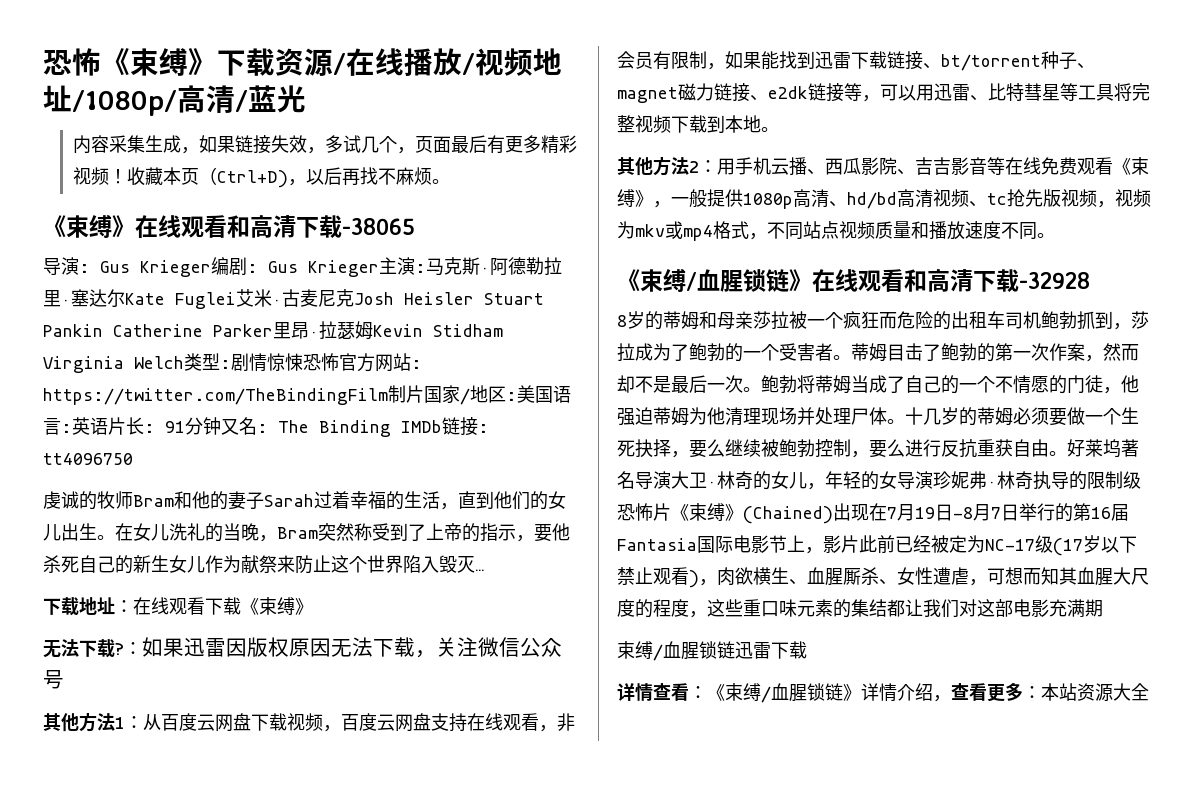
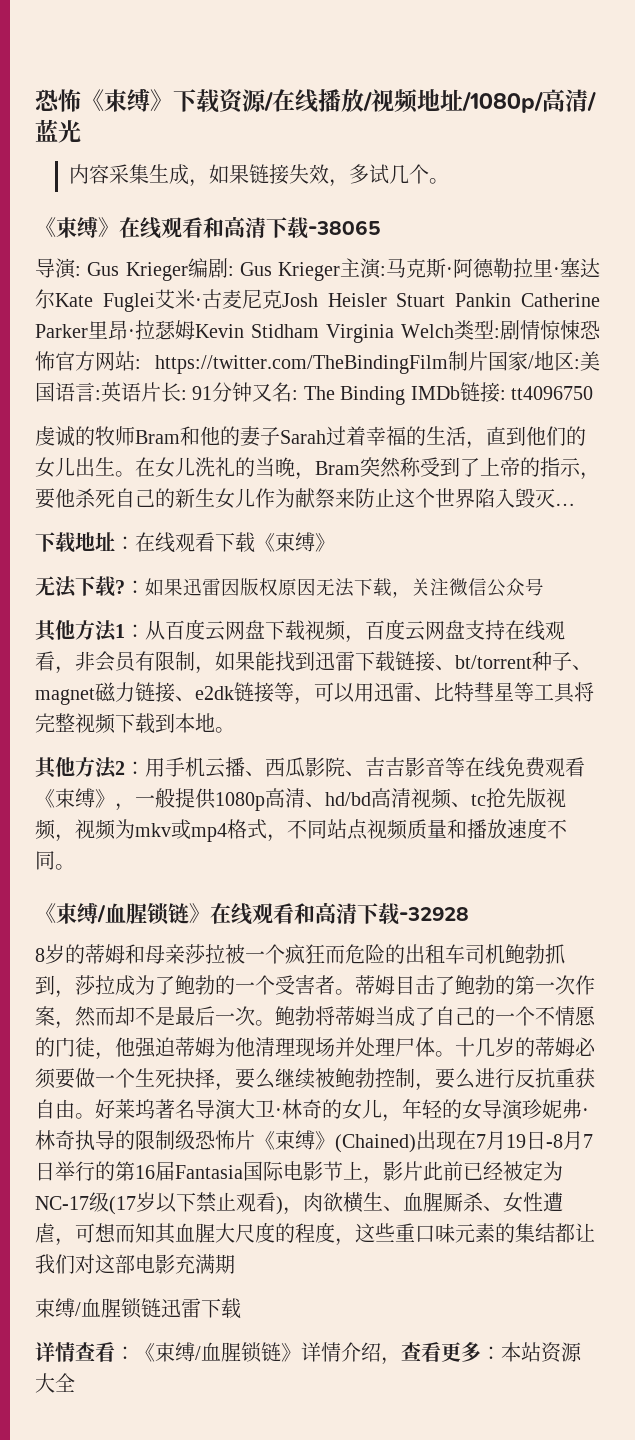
[396,135,577,154] [72,167,432,188] ，页面最后有更多精彩视频！收藏本页（Ctrl+D)，以后再找不麻烦 -> (429, 174) none

